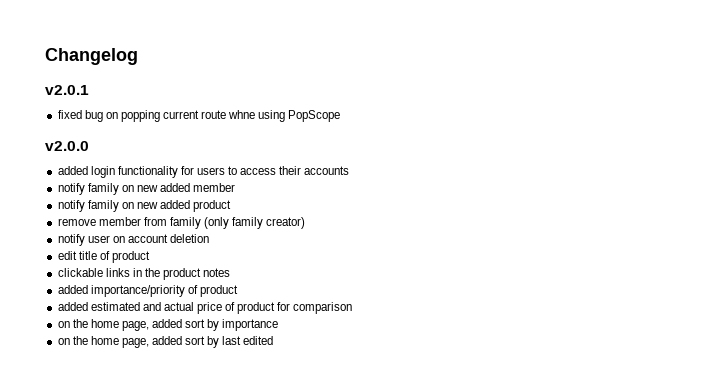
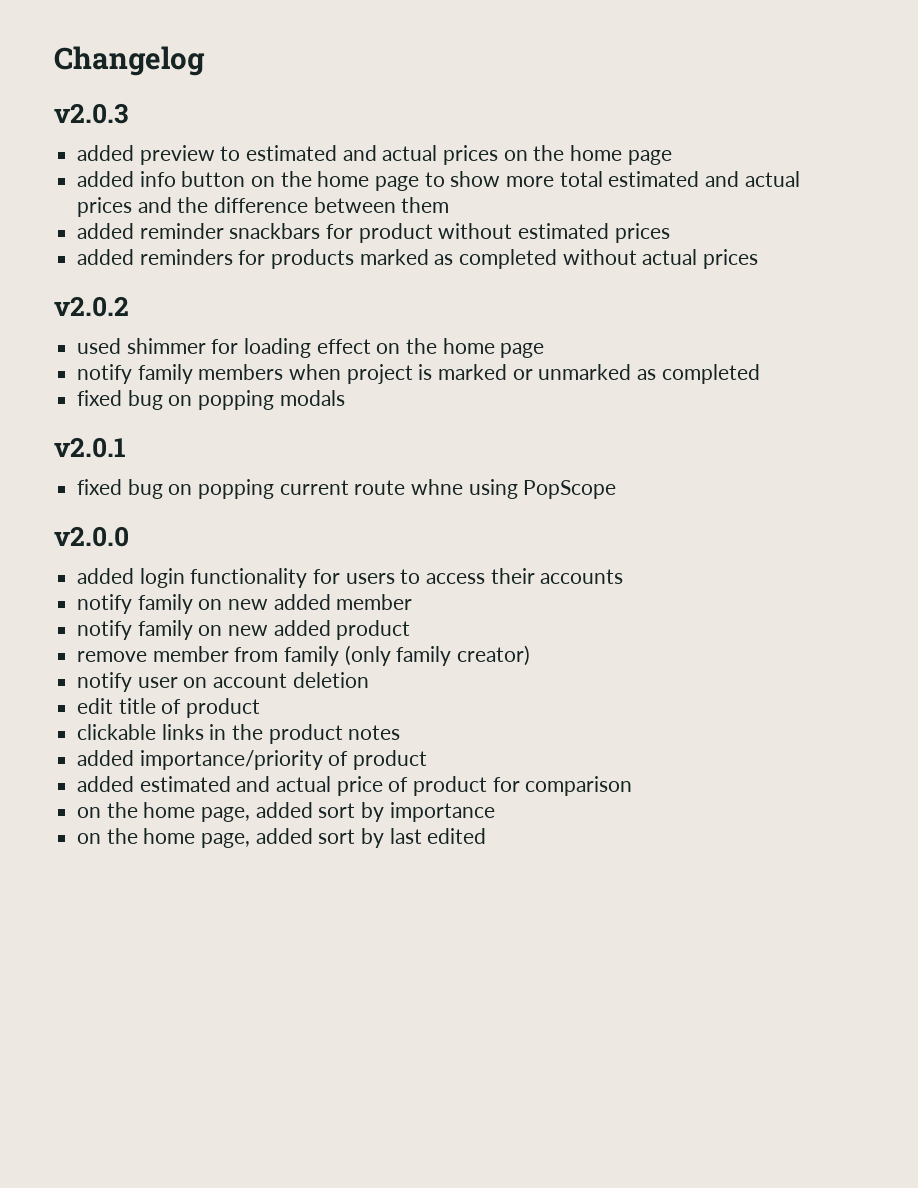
(138, 56) none -> [54,103,128,124] [77,145,672,165] [77,171,800,191] [77,197,450,217] [77,223,670,243] [77,249,759,269] [54,296,129,317] [77,338,545,358] [77,364,760,384] [77,390,345,410] // v2.0.3 // added preview to estimated and actual prices on the home page // added info button on the home page to show more total estimated and actual prices and the difference between them // added reminder snackbars for product without estimated prices // added reminders for products marked as completed without actual prices // v2.0.2 // used shimmer for loading effect on the home page // notify family members when project is marked or unmarked as completed // fixed bug on popping modals

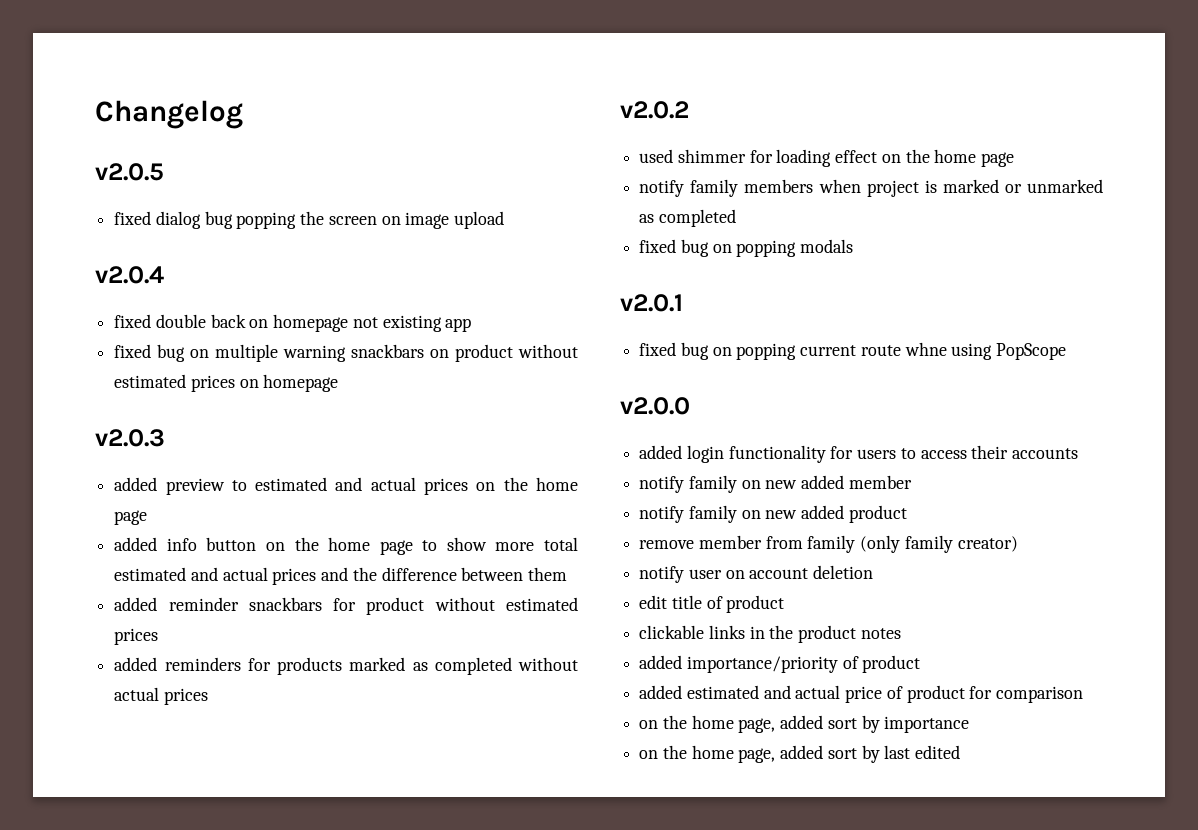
(205, 61) none -> [95,163,164,181] [114,211,505,229] [95,266,164,284] [114,314,472,332] [114,344,578,362] [114,374,339,392] // v2.0.5 // fixed dialog bug popping the screen on image upload // v2.0.4 // fixed double back on homepage not existing app // fixed bug on multiple warning snackbars on product without estimated prices on homepage

